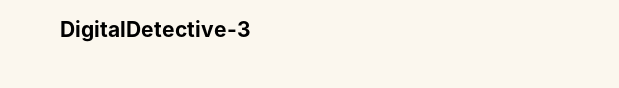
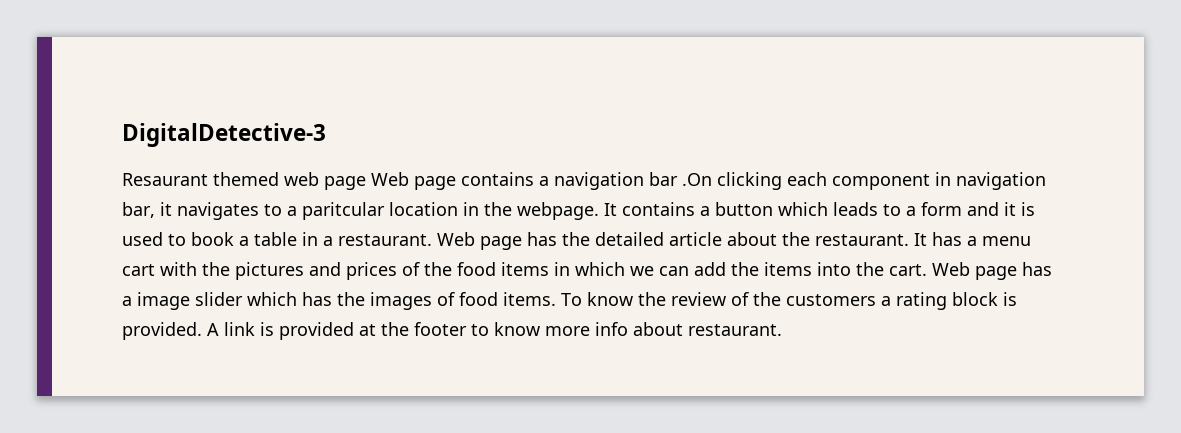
(251, 31) none -> [122,172,1046,190] [122,202,1035,220] [122,232,1031,250] [122,262,1052,280] [122,292,1017,310] [122,322,782,340] // Resaurant themed web page Web page contains a navigation bar .On clicking each component in navigation bar, it navigates to a paritcular location in the webpage. It contains a button which leads to a form and it is used to book a table in a restaurant. Web page has the detailed article about the restaurant. It has a menu cart with the pictures and prices of the food items in which we can add the items into the cart. Web page has a image slider which has the images of food items. To know the review of the customers a rating block is provided. A link is provided at the footer to know more info about restaurant.

